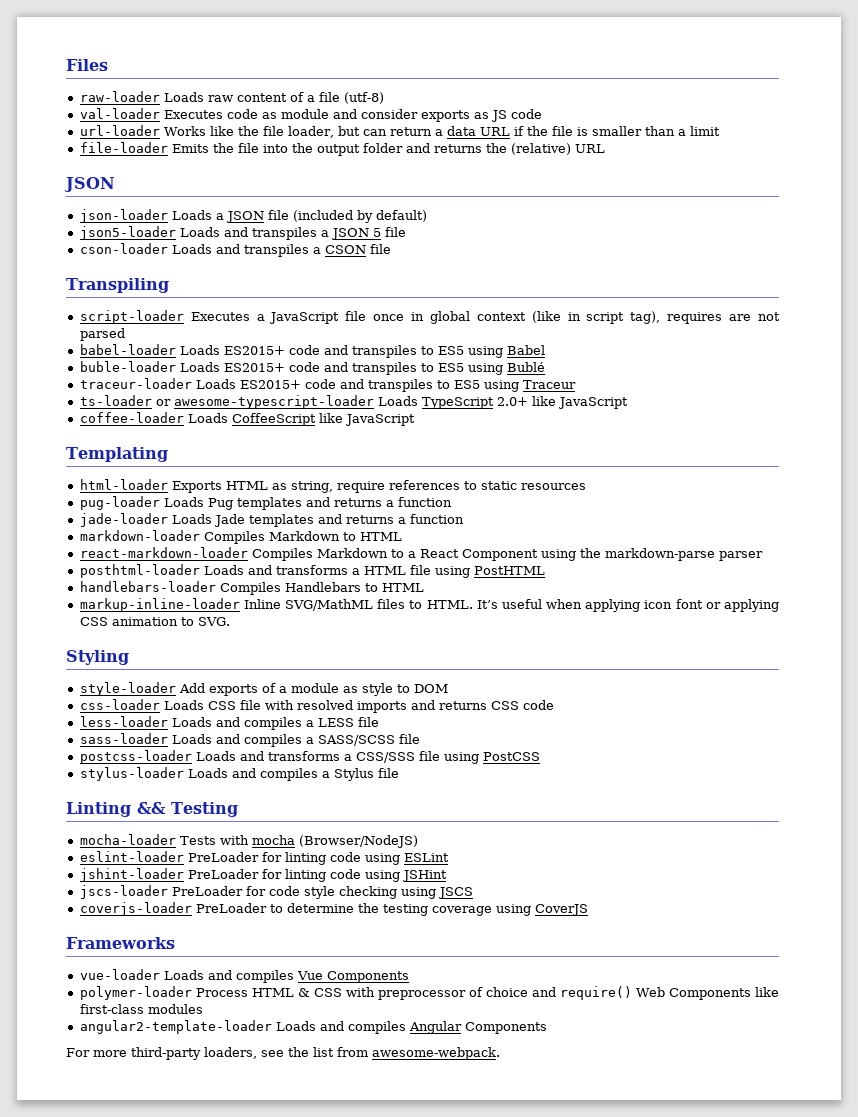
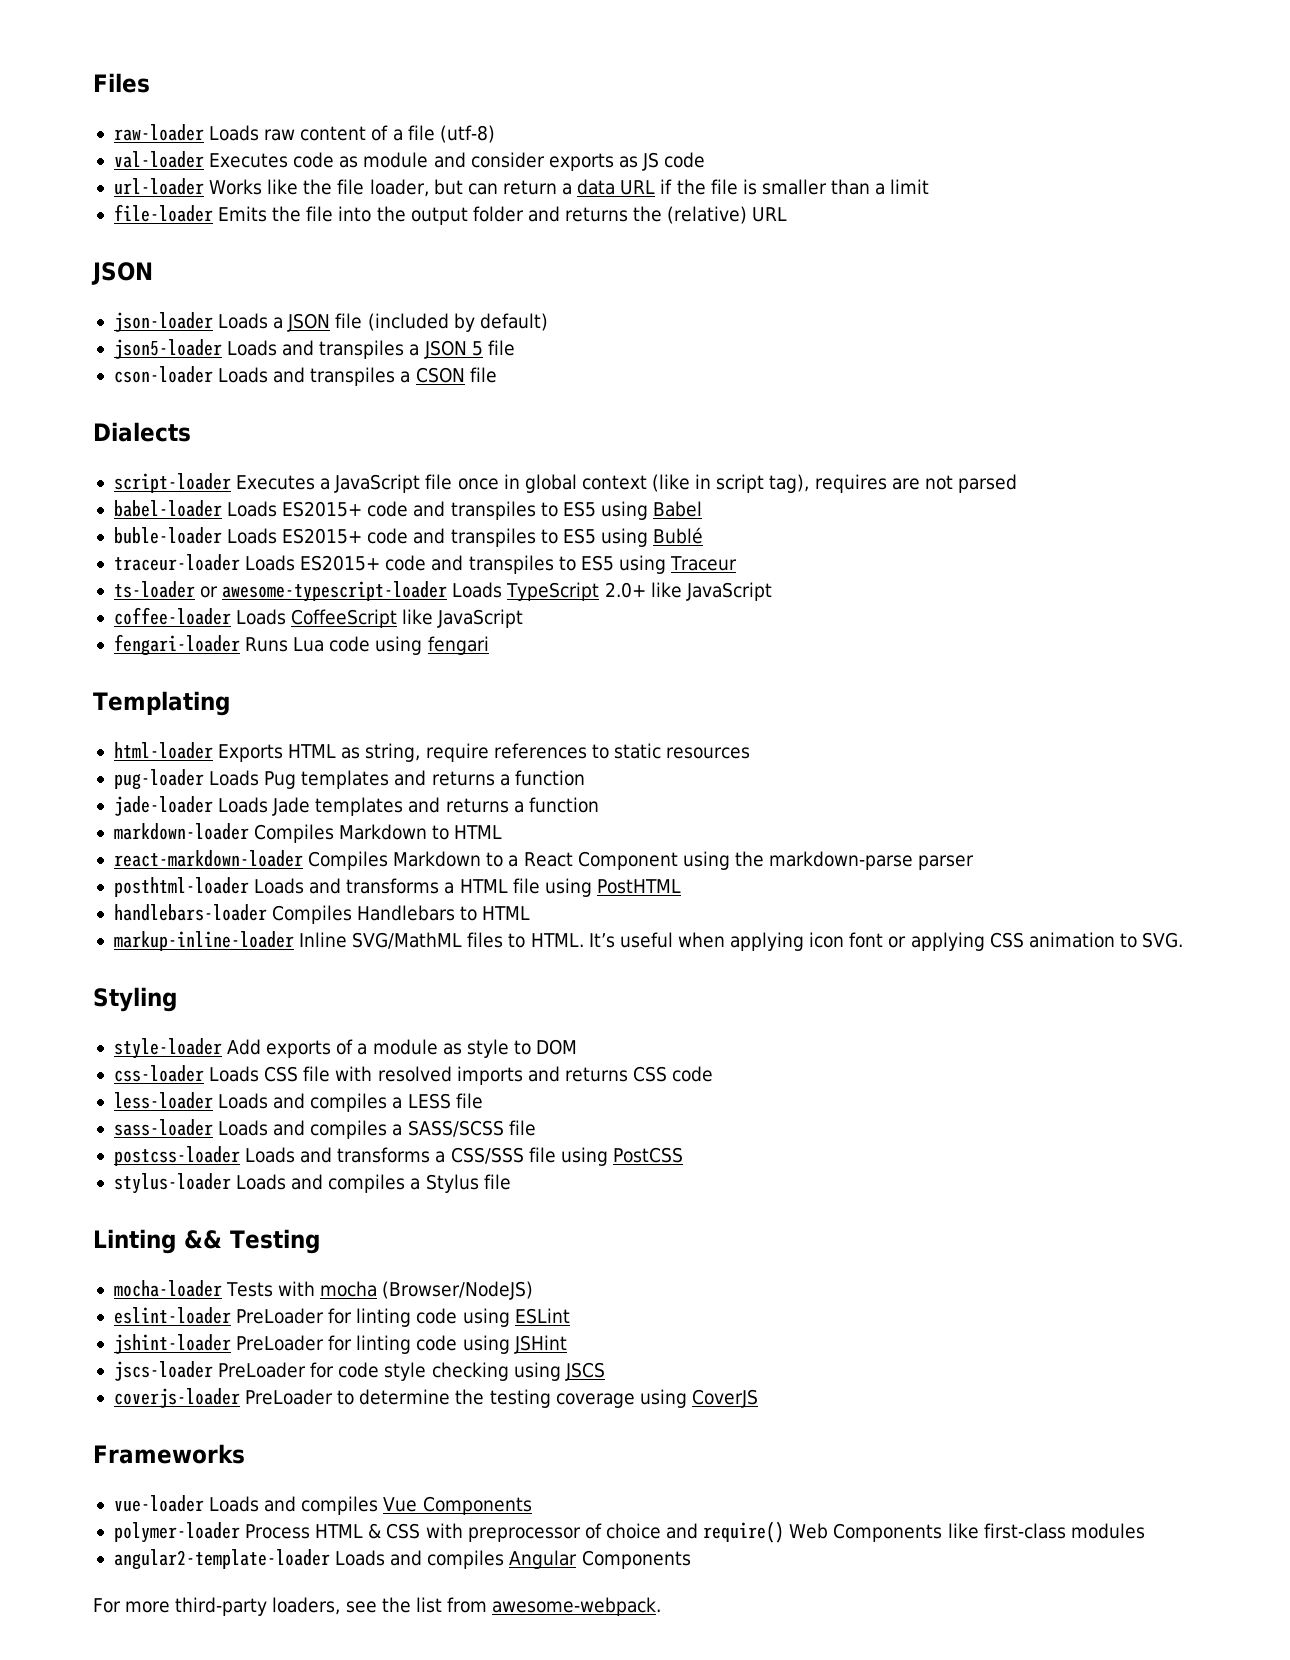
[66,278,169,293] Transpiling -> [93,422,191,442] Dialects
(415, 420) none -> [113,634,489,656] // fengari-loader Runs Lua code using fengari

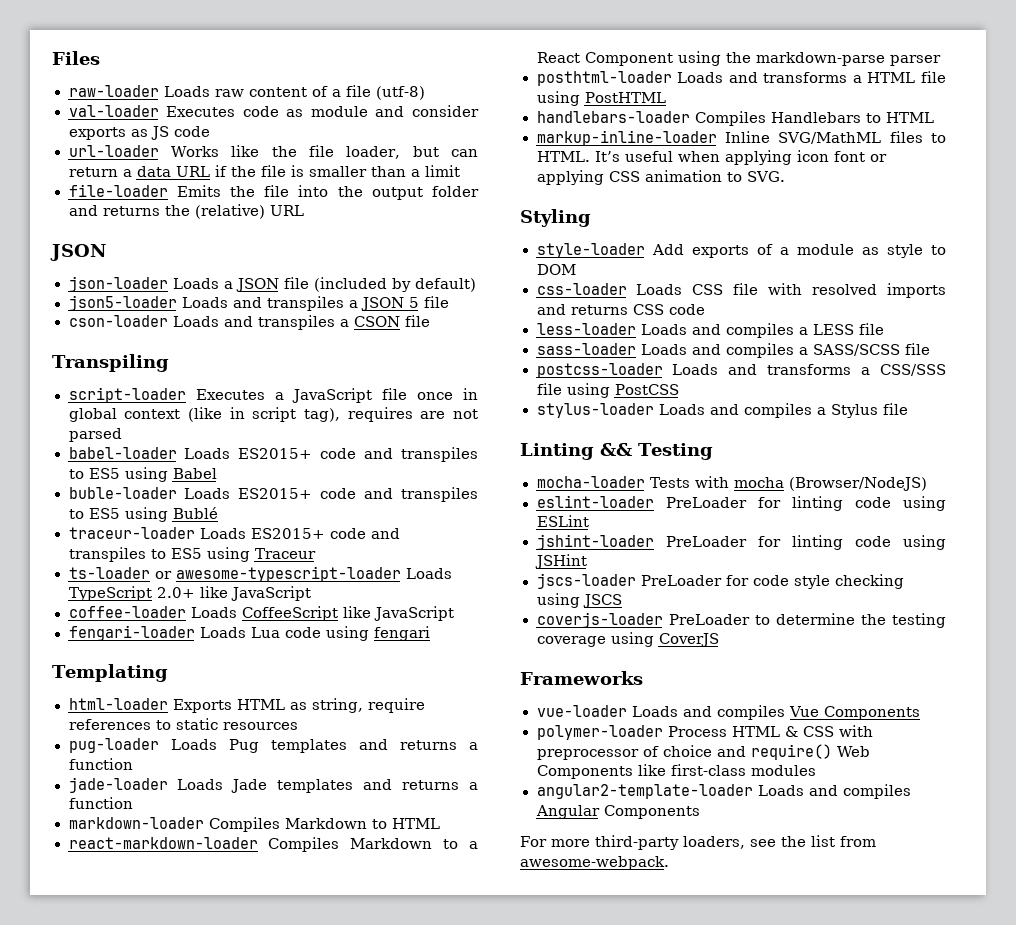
[93,422,191,442] Dialects -> [52,354,169,372] Transpiling
[245,637,289,652] Runs -> [199,627,246,638] Loads

